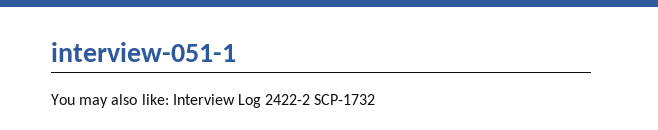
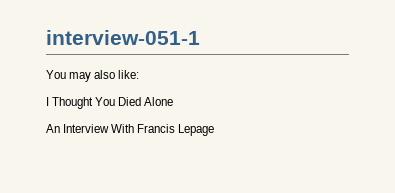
[172,94,376,108] Interview Log 2422-2 SCP-1732 -> [46,97,174,109] [46,124,215,136] // I Thought You Died Alone // An Interview With Francis Lepage

